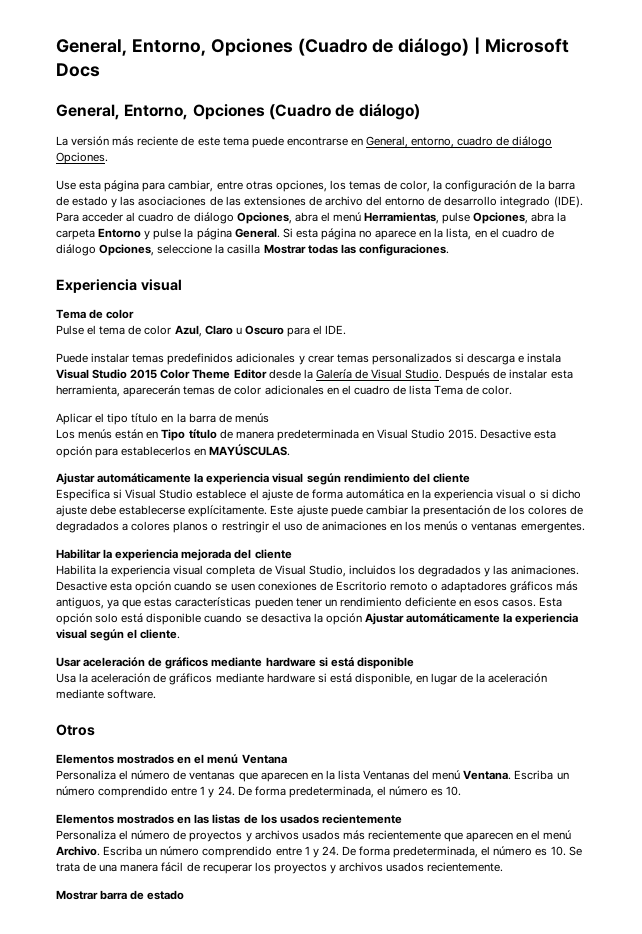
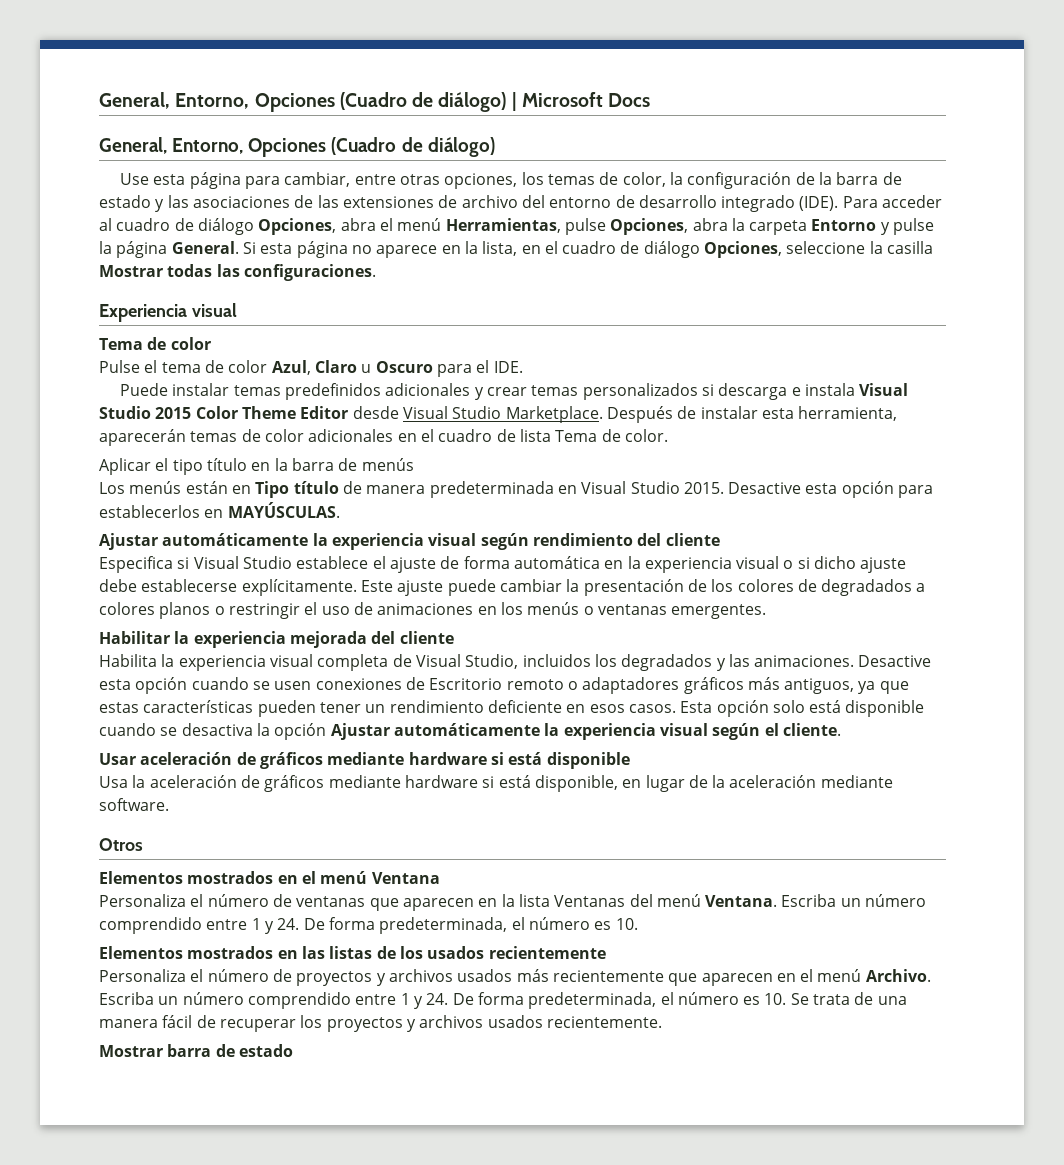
[56,136,553,148] [56,152,108,164] // La versión más reciente de este tema puede encontrarse en General, entorno, cuadro de diálogo Opciones. -> (495, 147) none
[303,369,443,379] la Galería de Visual Studio. -> [402,406,603,423] Visual Studio Marketplace.

